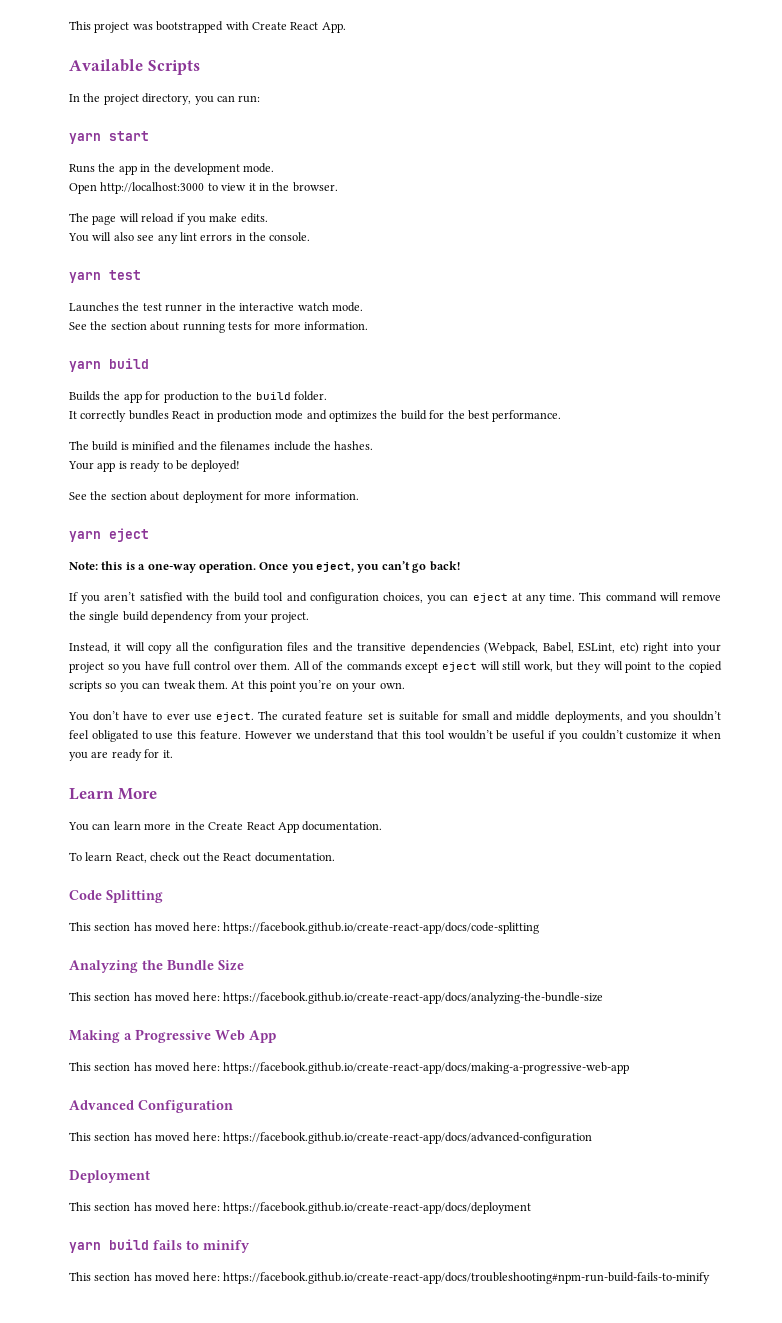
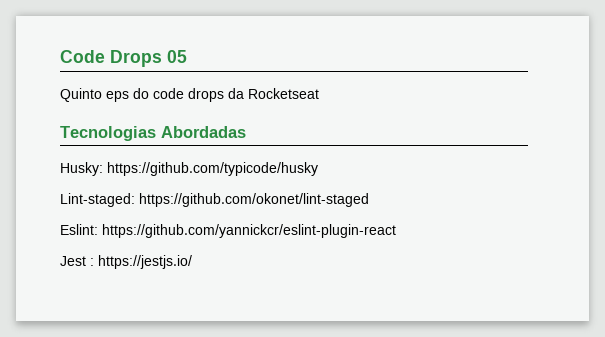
[69,21,346,33] [69,59,200,75] [69,93,261,105] [69,131,149,144] [69,163,275,175] [69,182,338,194] [69,213,268,225] [68,232,311,244] [69,270,141,283] [69,302,363,312] [69,321,368,333] [69,358,149,372] [69,391,327,403] [69,410,562,422] [69,441,374,451] [68,460,241,472] [69,491,359,503] [69,528,149,542] [69,561,460,573] [69,592,721,604] [69,611,310,623] [69,642,722,654] [69,661,722,673] [69,680,405,692] [68,711,721,723] [69,730,721,742] [69,749,173,761] [69,788,157,800] [68,821,383,833] [69,852,335,863] [69,890,163,903] [69,922,539,934] [69,960,244,973] [69,992,603,1004] [69,1029,276,1043] [69,1062,629,1074] [69,1100,233,1113] [69,1132,592,1144] [69,1170,150,1183] [69,1202,531,1214] [69,1239,250,1253] [69,1272,710,1284] This project was bootstrapped with Create React App. // Available Scripts // In the project directory, you can run: // yarn start // Runs the app in the development mode. // Open http://localhost:3000 to view it in the browser. // The page will reload if you make edits. // You will also see any lint errors in the console. // yarn test // Launches the test runner in the interactive watch mode. // See the section about running tests for more information. // yarn build // Builds the app for production to the build folder. // It correctly bundles React in production mode and optimizes the build for the best performance. // The build is minified and the filenames include the hashes. // Your app is ready to be deployed! // See the section about deployment for more information. // yarn eject // Note: this is a one-way operation. Once you eject, you can’t go back! // If you aren’t satisfied with the build tool and configuration choices, you can eject at any time. This command will remove the single build dependency from your project. // Instead, it will copy all the configuration files and the transitive dependencies (Webpack, Babel, ESLint, etc) right into your project so you have full control over them. All of the commands except eject will still work, but they will point to the copied scripts so you can tweak them. At this point you’re on your own. // You don’t have to ever use eject. The curated feature set is suitable for small and middle deployments, and you shouldn’t feel obligated to use this feature. However we understand that this tool wouldn’t be useful if you couldn’t customize it when you are ready for it. // Learn More // You can learn more in the Create React App documentation. // To learn React, check out the React documentation. // Code Splitting // This section has moved here: https://facebook.github.io/create-react-app/docs/code-splitting // Analyzing the Bundle Size // This section has moved here: https://facebook.github.io/create-react-app/docs/analyzing-the-bundle-size // Making a Progressive Web App // This section has moved here: https://facebook.github.io/create-react-app/docs/making-a-progressive-web-app // Advanced Configuration // This section has moved here: https://facebook.github.io/create-react-app/docs/advanced-configuration // Deployment // This section has moved here: https://facebook.github.io/create-react-app/docs/deployment // yarn build fails to minify // This section has moved here: https://facebook.github.io/create-react-app/docs/troubleshooting#npm-run-build-fails-to-minify -> [60,50,187,67] [60,88,319,102] [60,126,246,141] [60,162,318,176] [60,193,369,207] [60,224,396,238] [60,255,192,269] Code Drops 05 // Quinto eps do code drops da Rocketseat // Tecnologias Abordadas // Husky: https://github.com/typicode/husky // Lint-staged: https://github.com/okonet/lint-staged // Eslint: https://github.com/yannickcr/eslint-plugin-react // Jest : https://jestjs.io/

